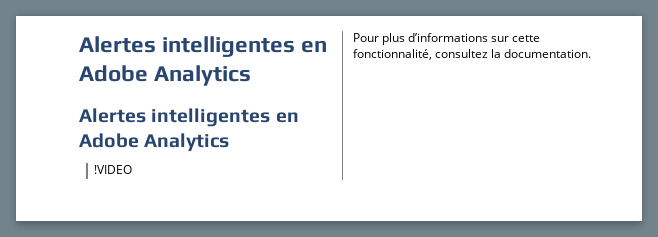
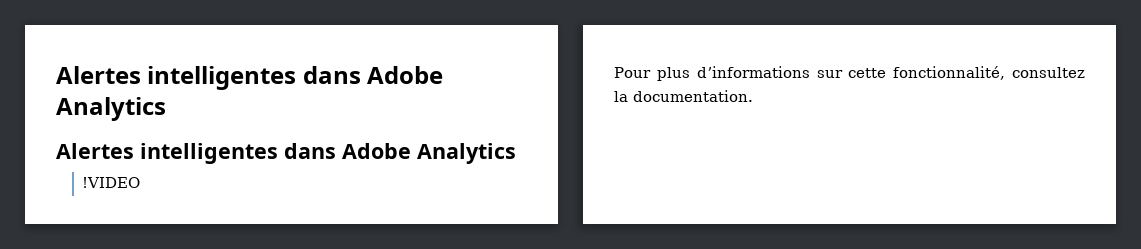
[79,36,328,57] Alertes intelligentes en -> [56,66,361,90] Alertes intelligentes dans
[275,112,299,123] en -> [284,143,336,159] dans

